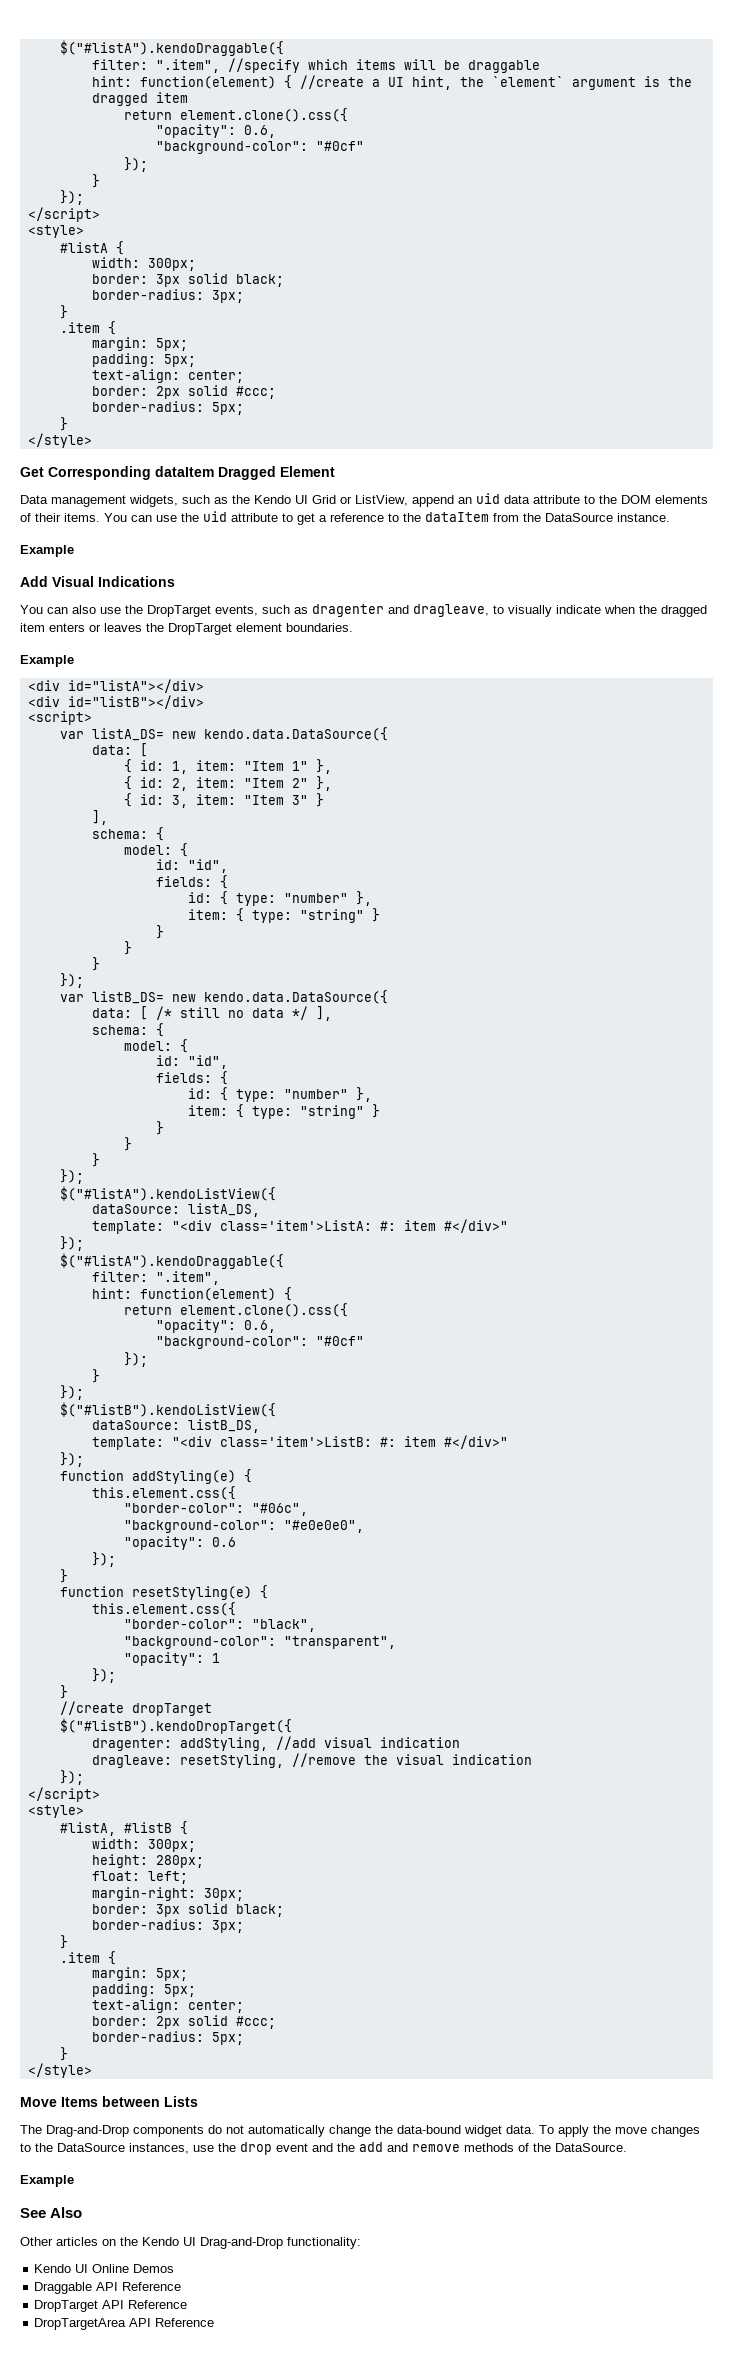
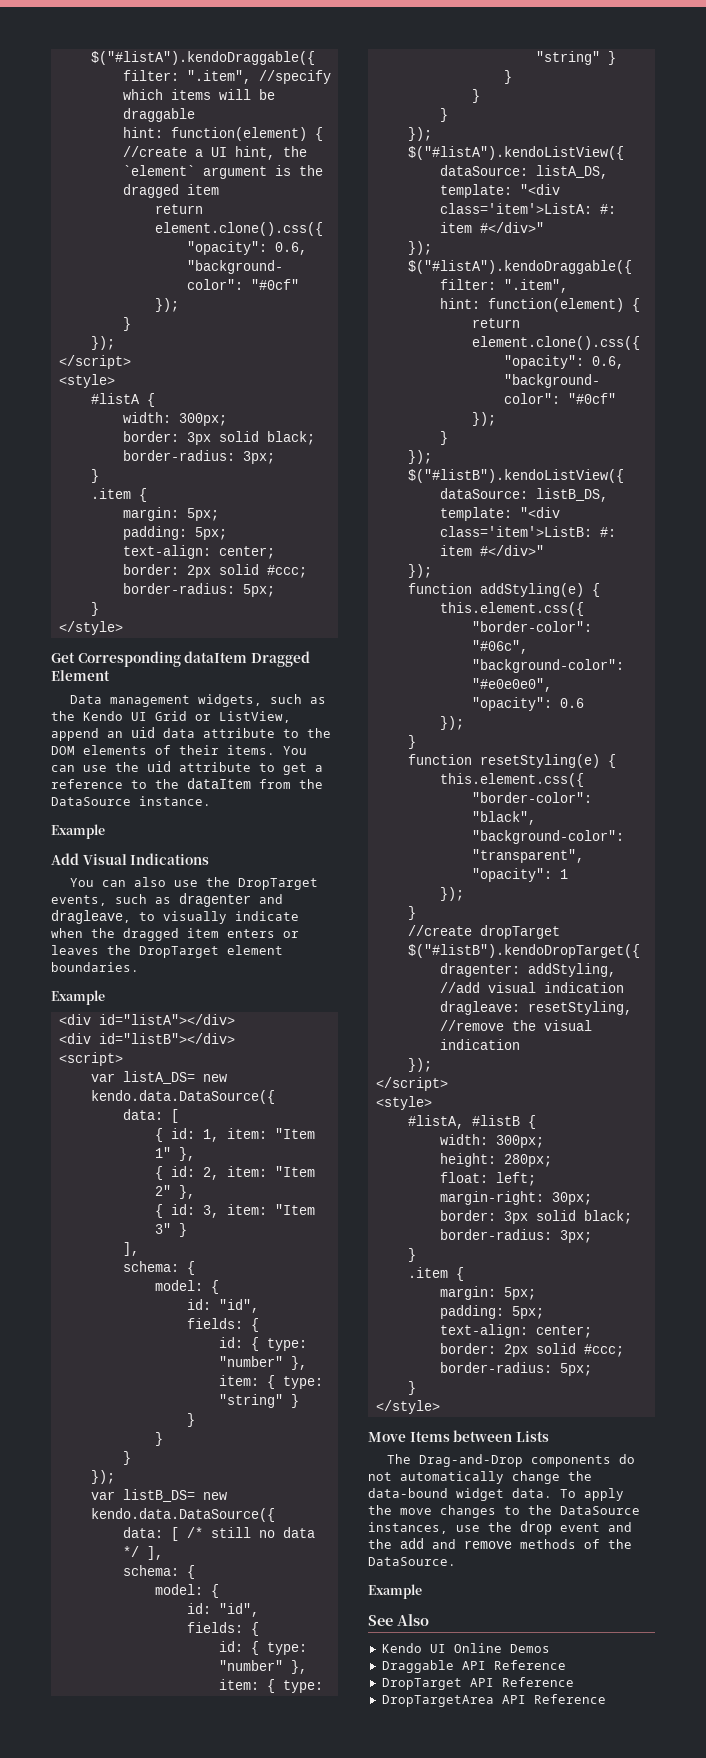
[20,2237,361,2249] // Other articles on the Kendo UI Drag-and-Drop functionality: -> (429, 1620) none

